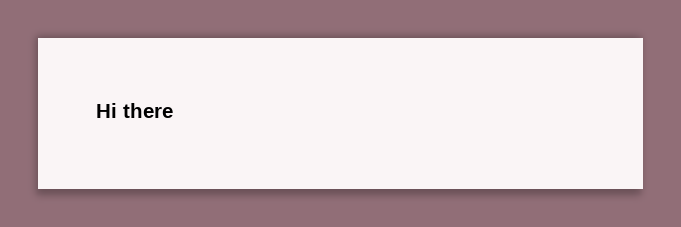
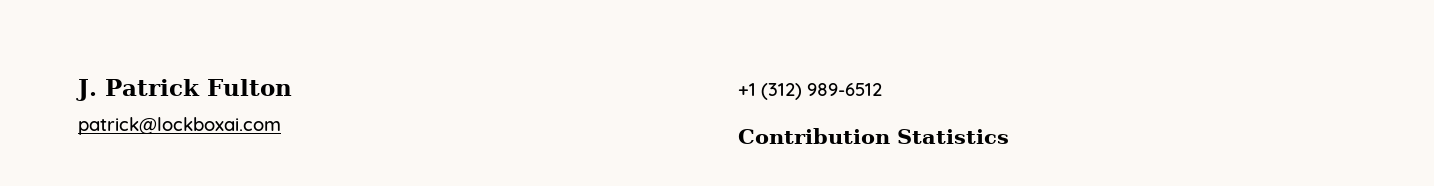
[96,103,173,118] Hi there -> [76,79,292,101] [78,117,281,135] [738,83,882,100] [738,128,1009,144] J. Patrick Fulton // patrick@lockboxai.com // +1 (312) 989-6512 // Contribution Statistics

